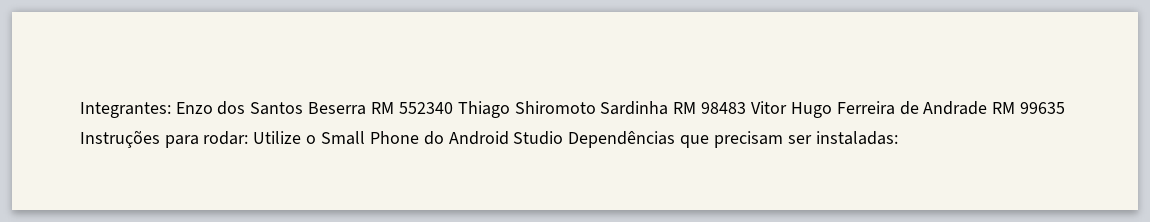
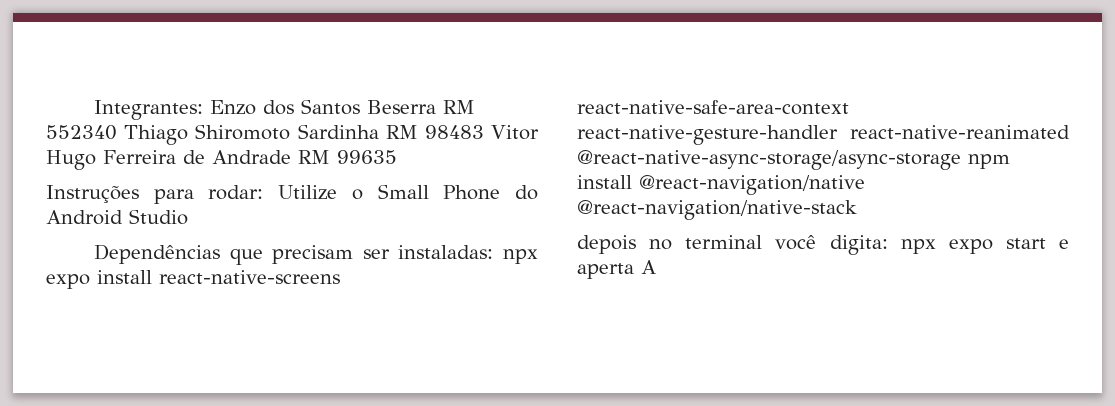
(564, 138) none -> (188, 217) //
(898, 138) none -> [503,249,538,264] [46,270,340,289] [577,100,849,115] [577,125,1070,145] [577,150,1010,170] [577,175,865,195] [577,200,857,220] [577,235,1069,255] [577,260,656,279] npx expo install react-native-screens react-native-safe-area-context react-native-gesture-handler react-native-reanimated @react-native-async-storage/async-storage npm install @react-navigation/native @react-navigation/native-stack // depois no terminal você digita: npx expo start e aperta A

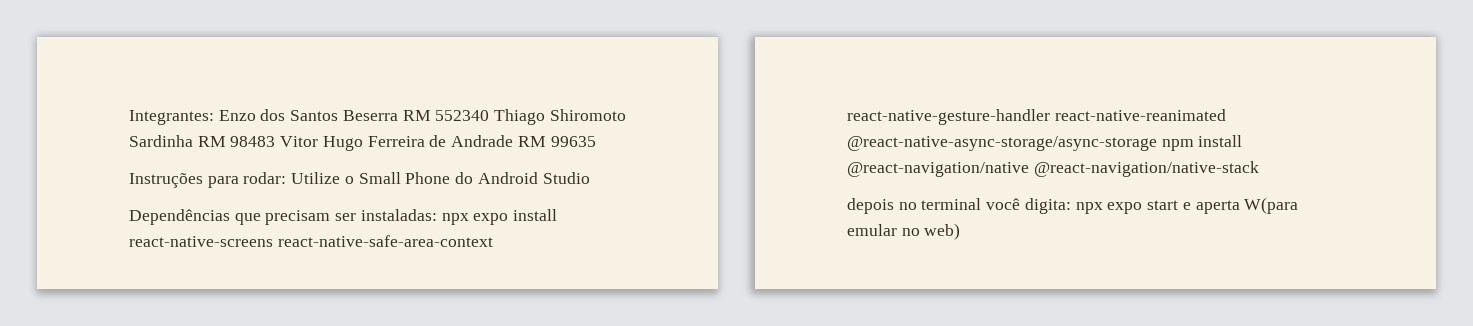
[641,260,656,274] A -> [1244,197,1299,214] [847,223,961,240] W(para emular no web)

